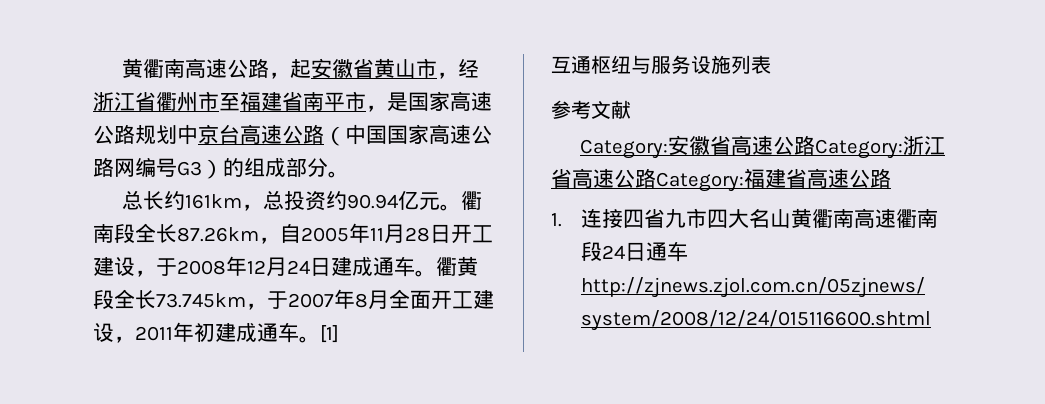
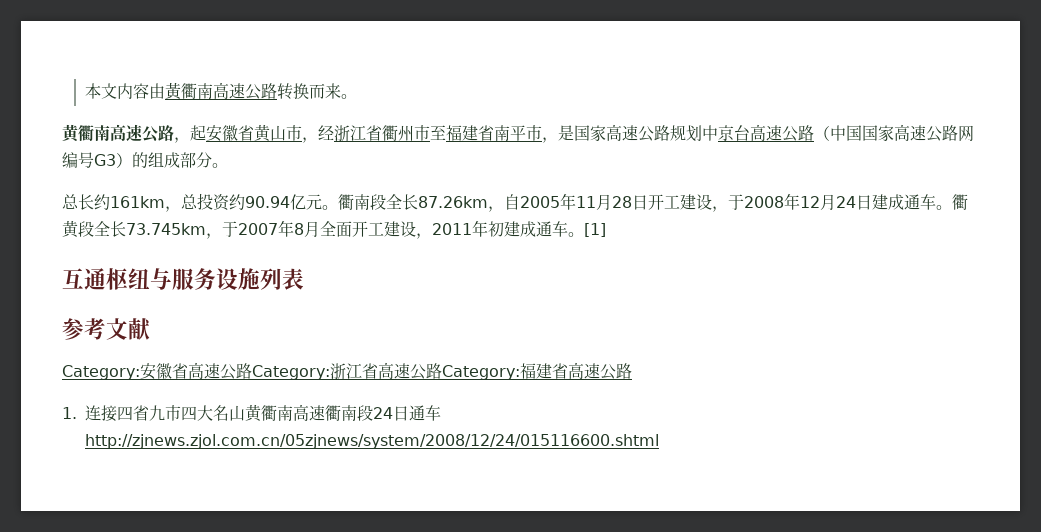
(121, 68) none -> [84,82,357,100] 本文内容由黃衢南高速公路转换而来。 //

